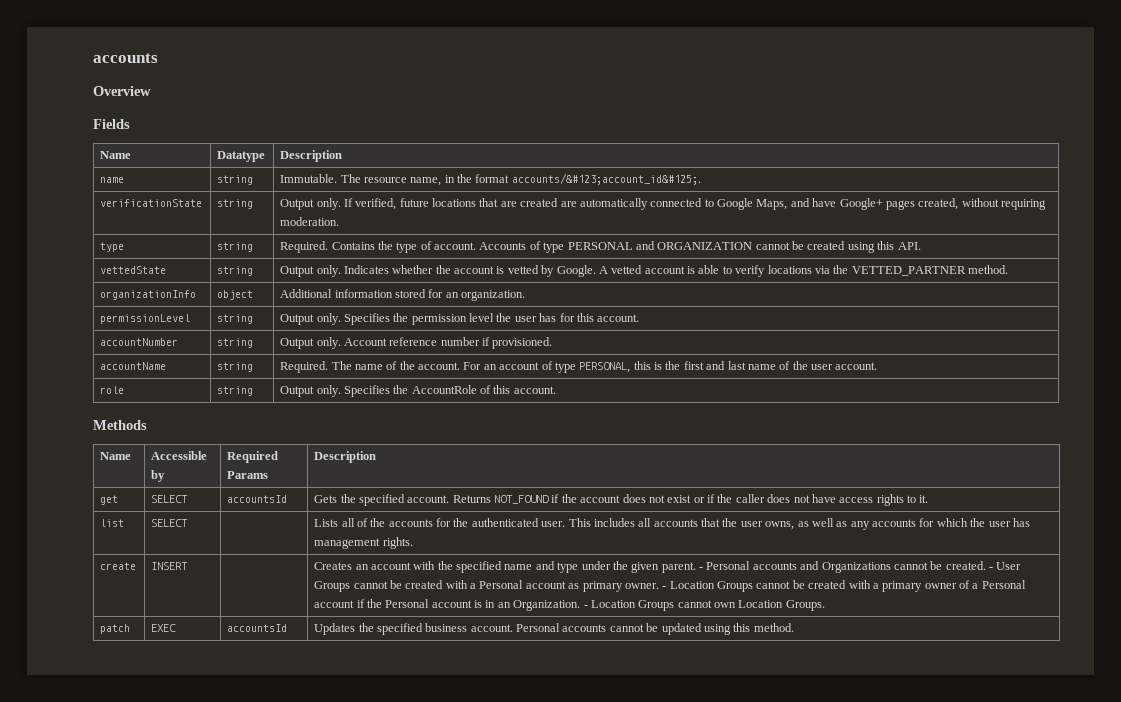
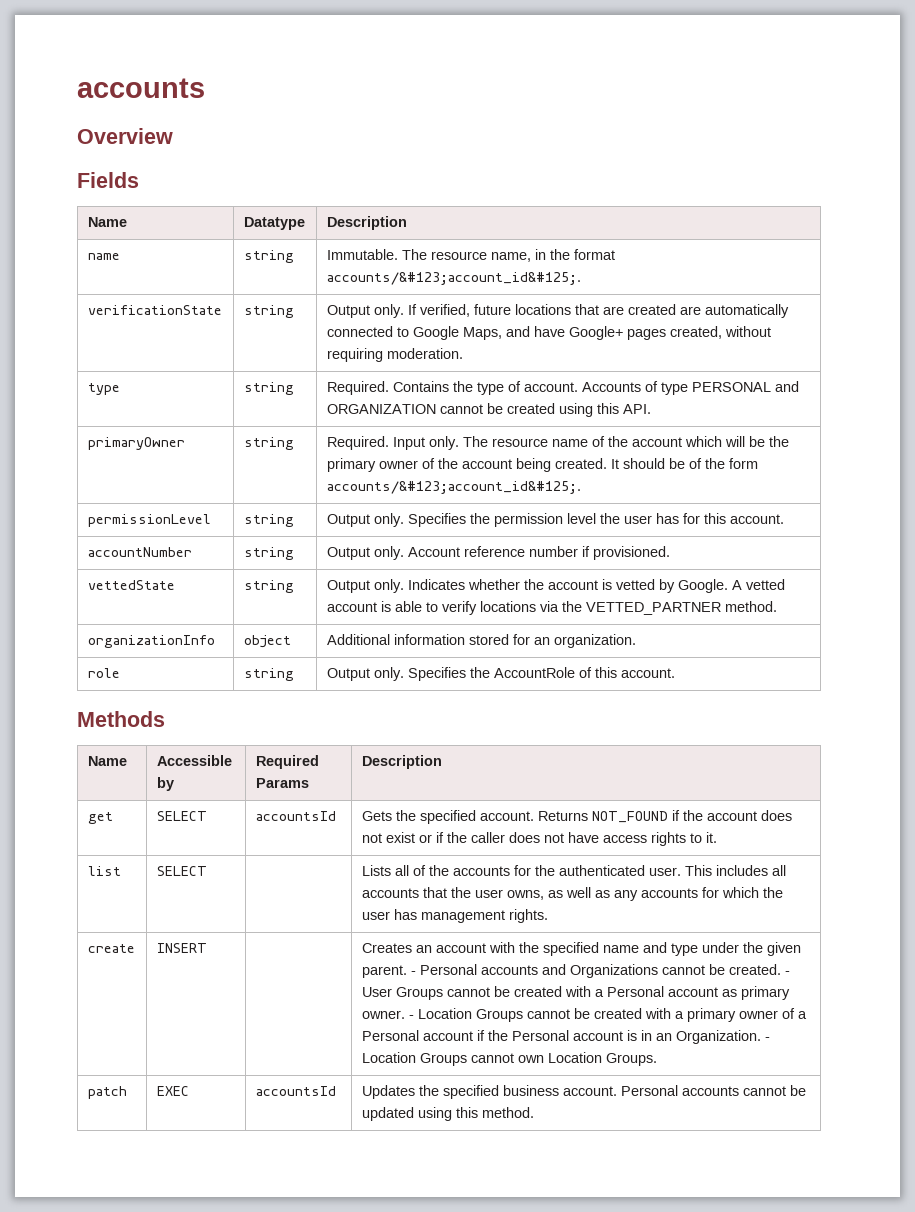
(921, 246) none -> [87,437,185,450] [243,437,294,450] [326,436,789,450] [326,458,758,472] [326,481,581,494] [87,514,211,527] [243,514,294,527] [326,513,784,527] [87,547,192,557] [243,547,294,560] [326,546,670,560] // primaryOwner | string | Required. Input only. The resource name of the account which will be the primary owner of the account being created. It should be of the form accounts/&#123;account_id&#125;. // permissionLevel | string | Output only. Specifies the permission level the user has for this account. // accountNumber | string | Output only. Account reference number if provisioned.
[100,314,191,324] [217,314,254,324] [280,313,640,325] [100,338,179,346] [217,338,254,348] [280,337,553,349] [100,362,167,370] [217,362,254,372] [280,361,878,373] // permissionLevel | string | Output only. Specifies the permission level the user has for this account. // accountNumber | string | Output only. Account reference number if provisioned. // accountName | string | Required. The name of the account. For an account of type PERSONAL, this is the first and last name of the user account. -> (636, 641) none

